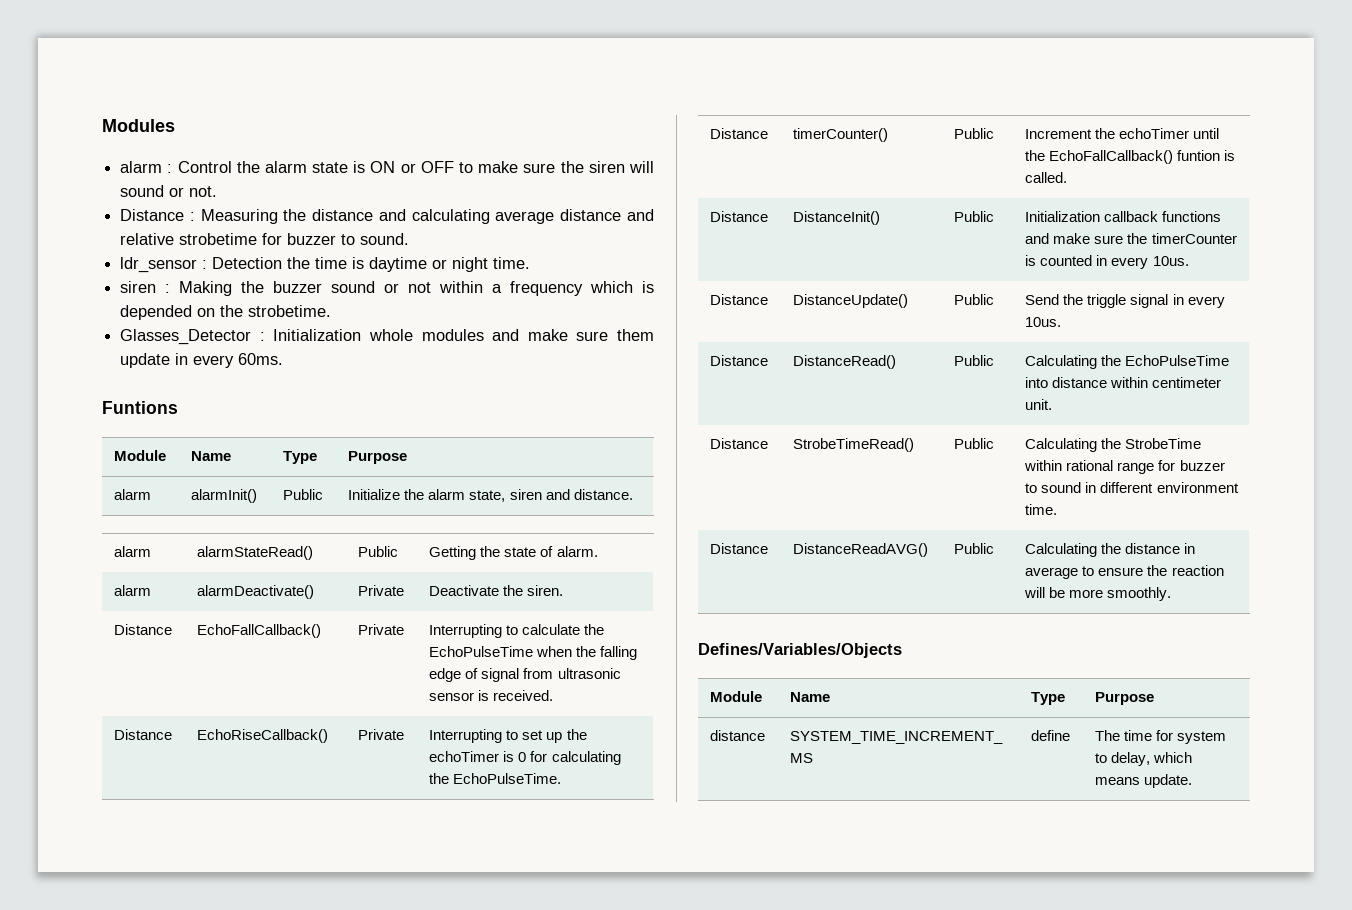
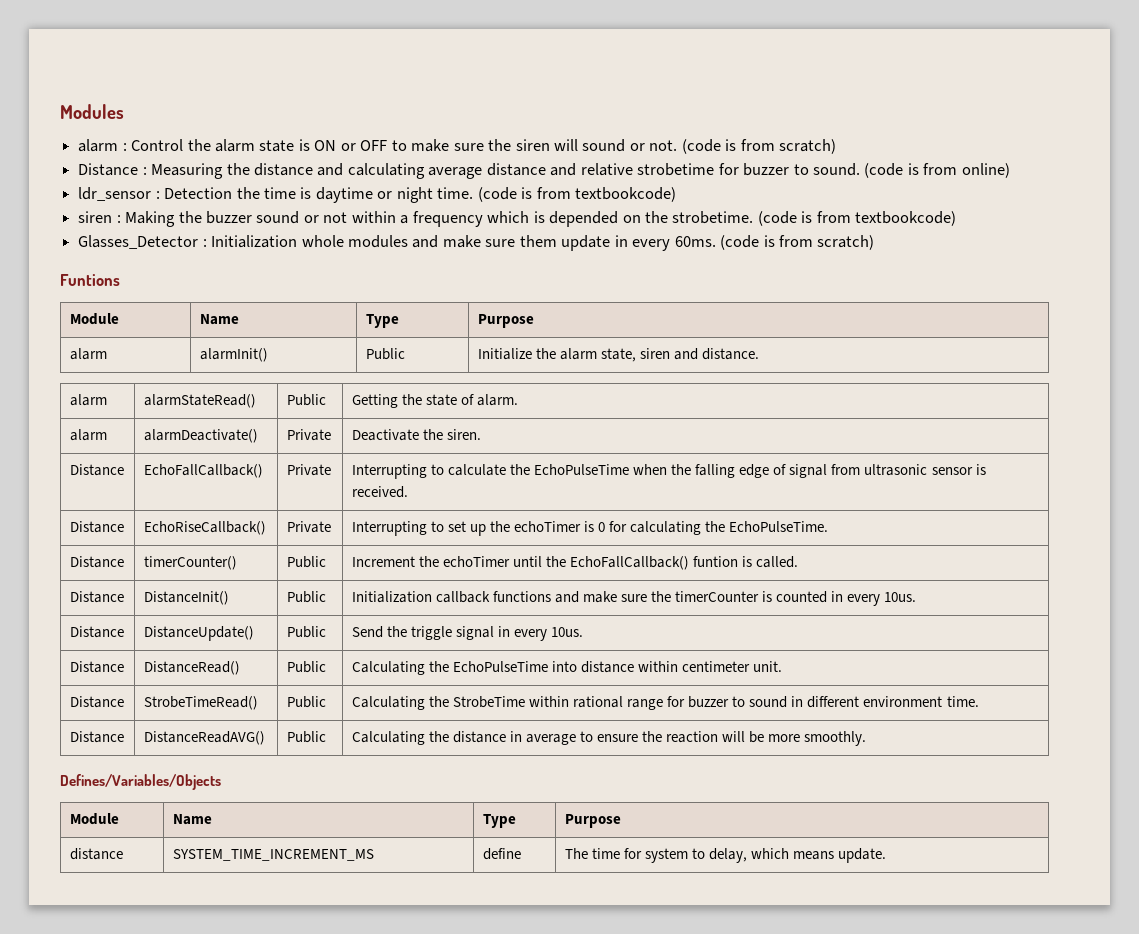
(218, 191) none -> [681,139,837,154] (code is from scratch)
(410, 239) none -> [864,163,1010,178] (code is from online)
(531, 263) none -> [477,187,677,202] (code is from textbookcode)
(332, 311) none -> [757,211,957,226] (code is from textbookcode)
(284, 359) none -> [720,235,875,250] (code is from scratch)

